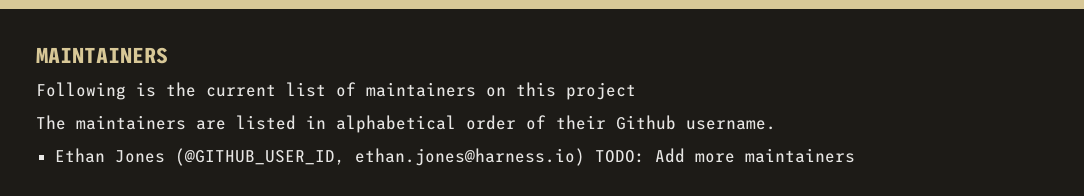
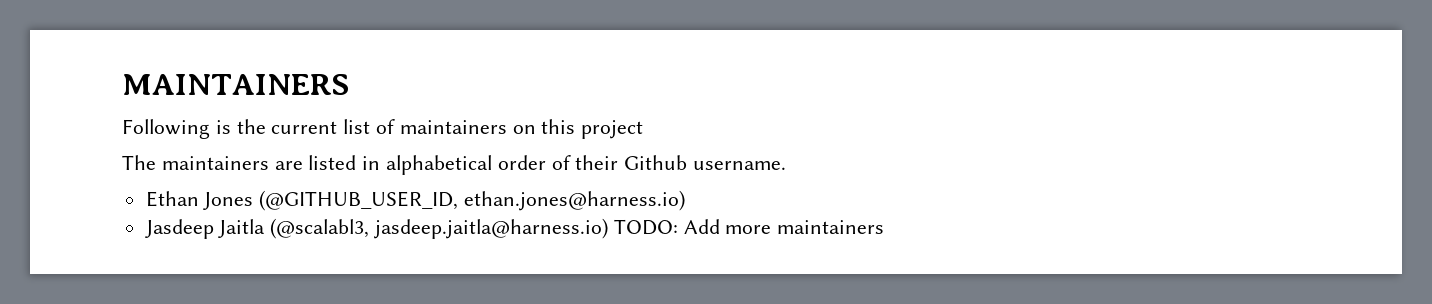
(585, 157) none -> [144,218,609,239] // Jasdeep Jaitla (@scalabl3, jasdeep.jaitla@harness.io)

